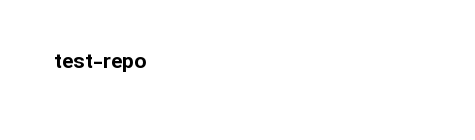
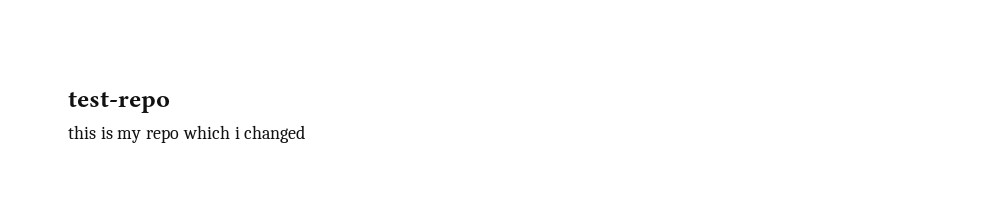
(147, 63) none -> [68,125,306,143] // this is my repo which i changed

